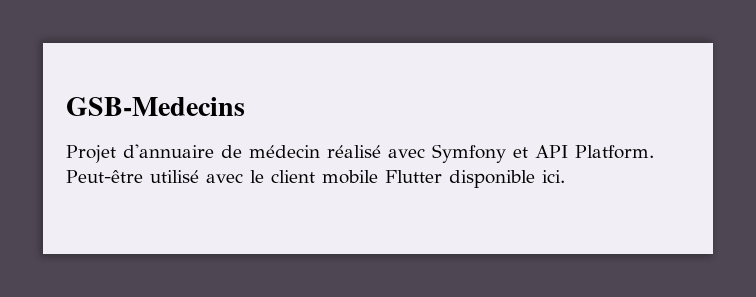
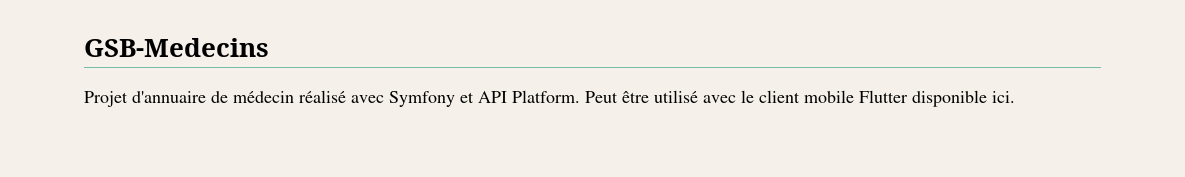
[66,170,143,183] Peut-être -> [585,91,649,103] Peut être

